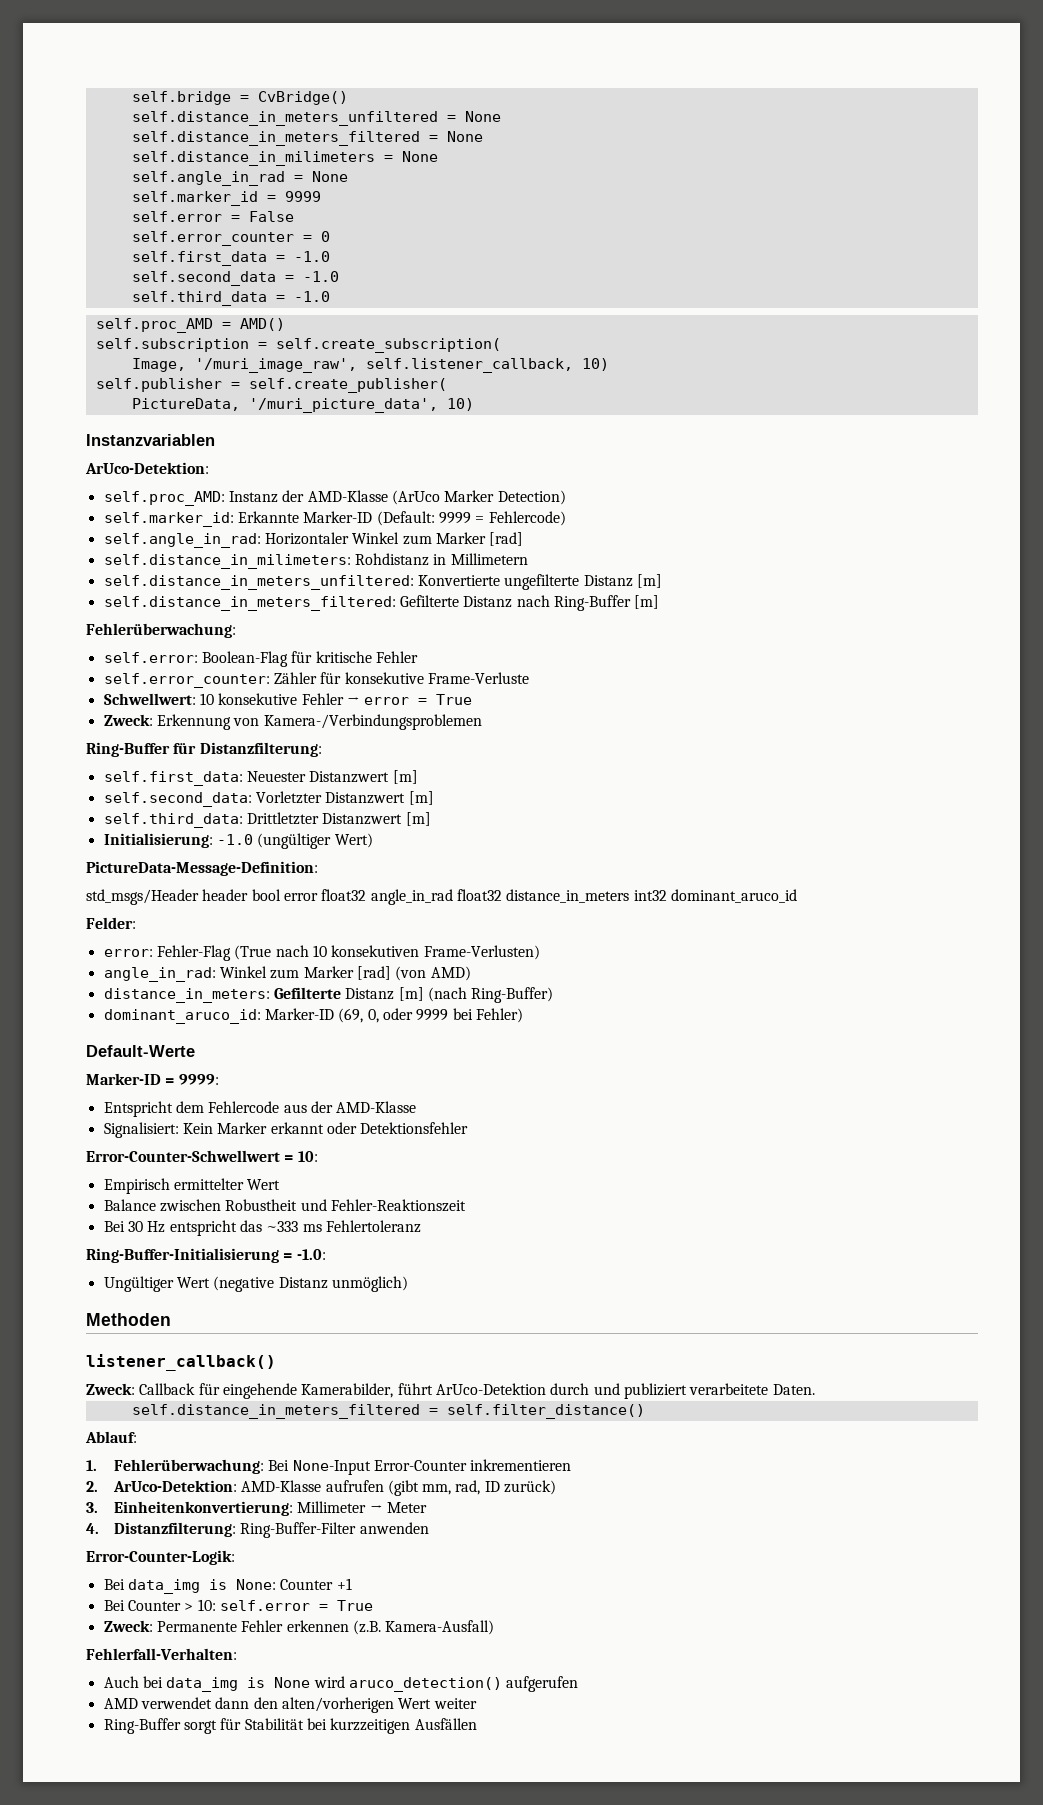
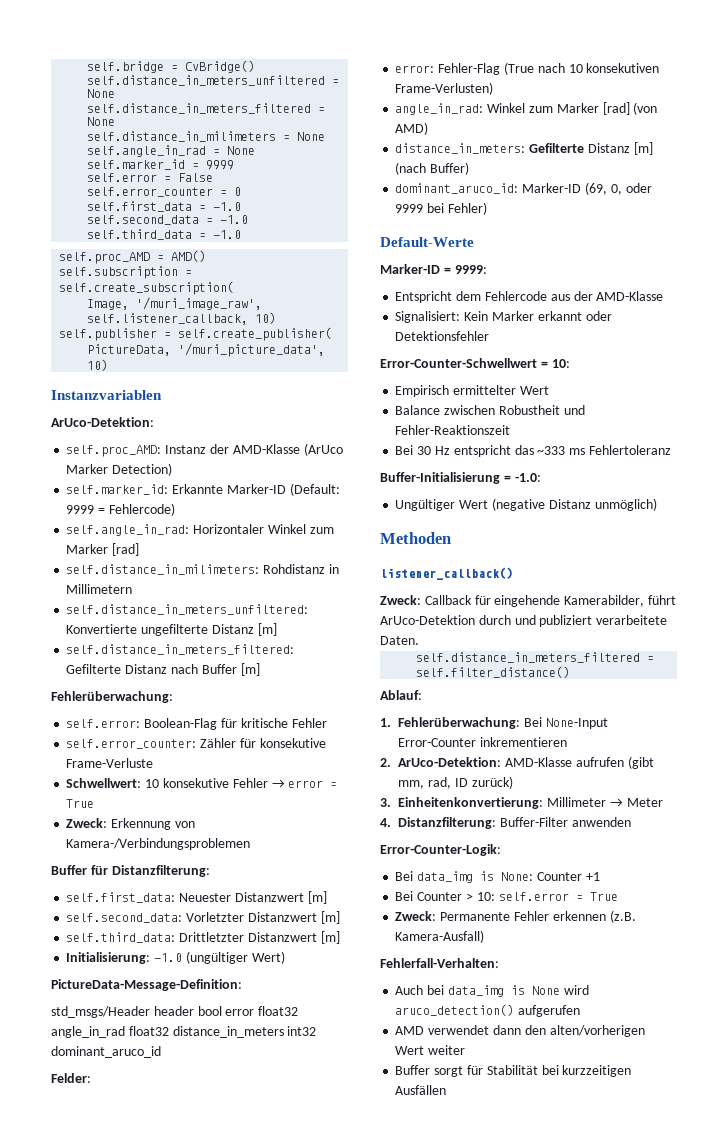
[553,595,631,611] Ring-Buffer -> [201,664,237,674] Buffer
[86,742,170,757] Ring-Buffer -> [51,865,87,875] Buffer
[471,987,554,1003] Ring-Buffer) -> [430,162,470,175] Buffer)
[86,1248,279,1263] Ring-Buffer-Initialisierung -> [380,472,500,484] Buffer-Initialisierung
[240,1522,357,1538] Ring-Buffer-Filter -> [499,817,568,827] Buffer-Filter
[103,1718,181,1734] Ring-Buffer -> [395,1065,431,1075] Buffer

